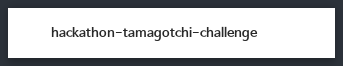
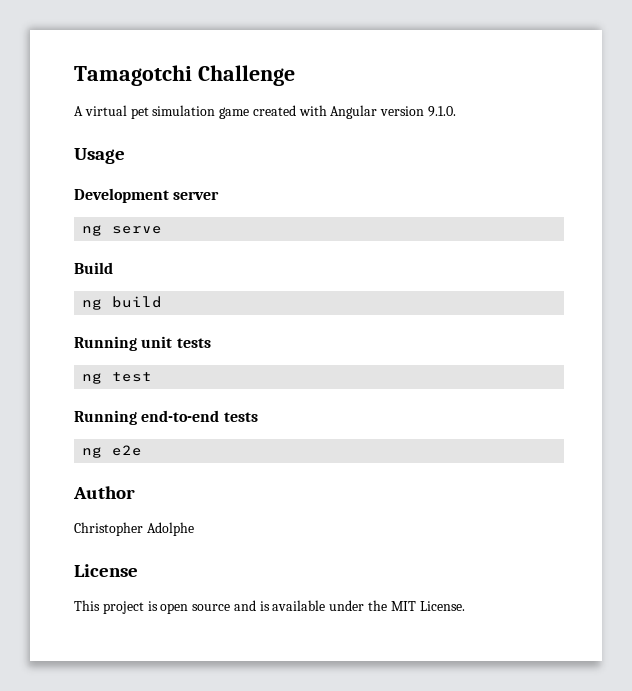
[51,26,258,41] hackathon-tamagotchi-challenge -> [74,65,295,86] [74,105,457,119] [74,148,125,164] [74,188,220,203] [82,225,163,236] [74,262,113,274] [82,296,163,310] [74,336,211,351] [82,372,153,384] [74,410,258,425] [82,445,143,458] [73,486,135,499] [74,522,194,536] [74,564,138,577] [74,600,465,614] Tamagotchi Challenge // A virtual pet simulation game created with Angular version 9.1.0. // Usage // Development server // ng serve // Build // ng build // Running unit tests // ng test // Running end-to-end tests // ng e2e // Author // Christopher Adolphe // License // This project is open source and is available under the MIT License.

